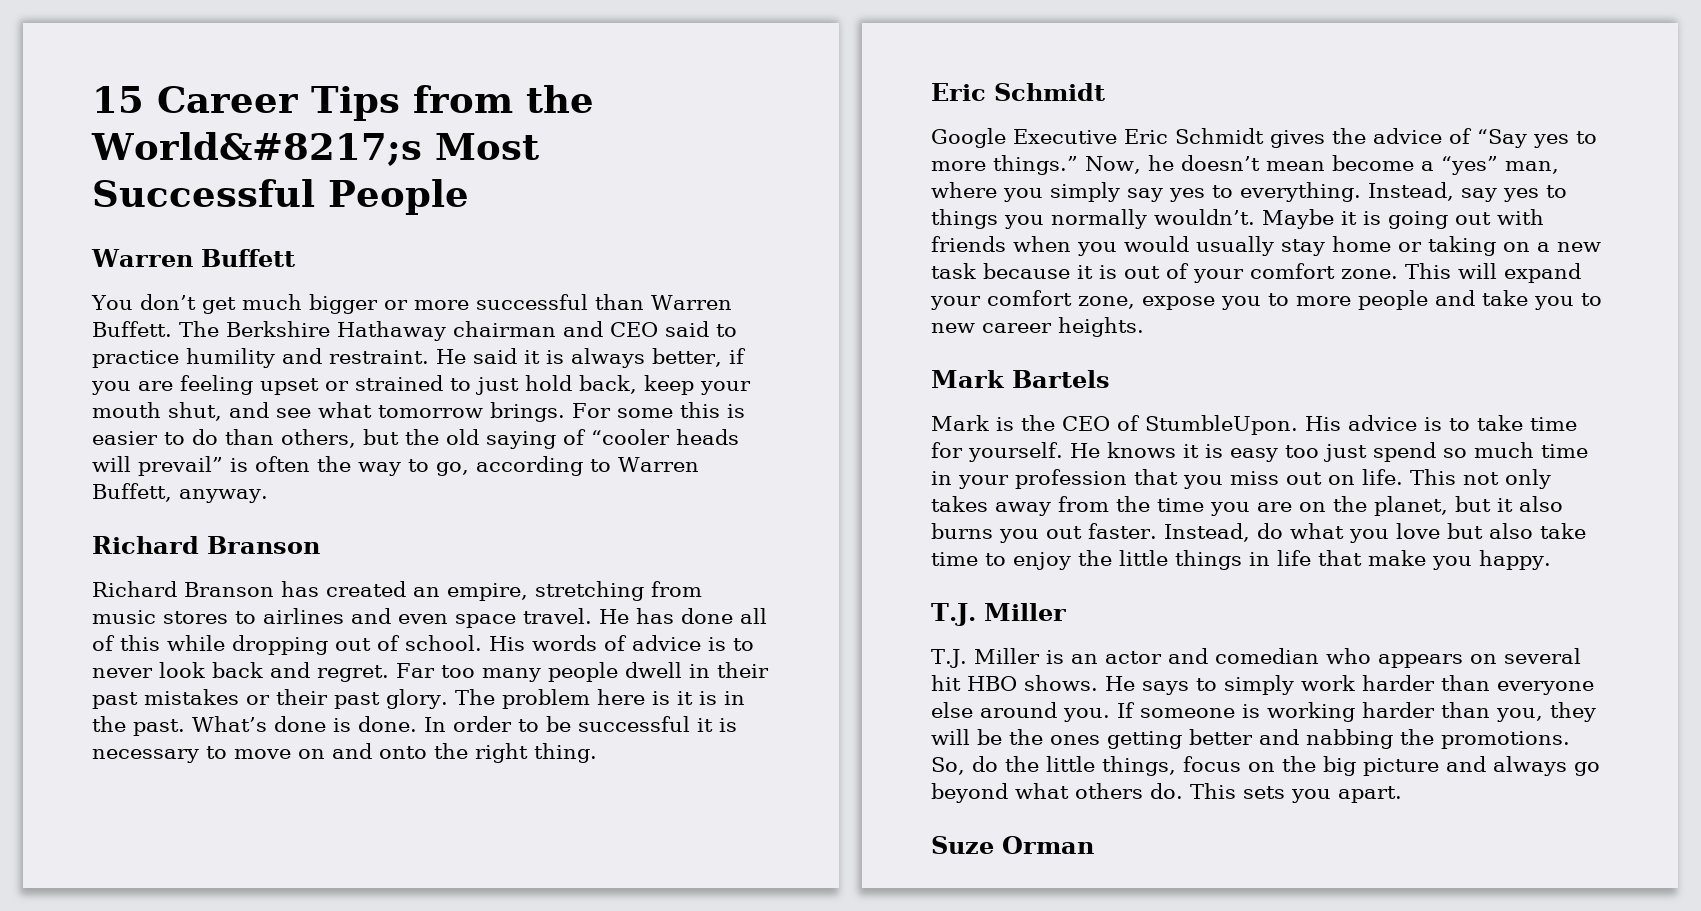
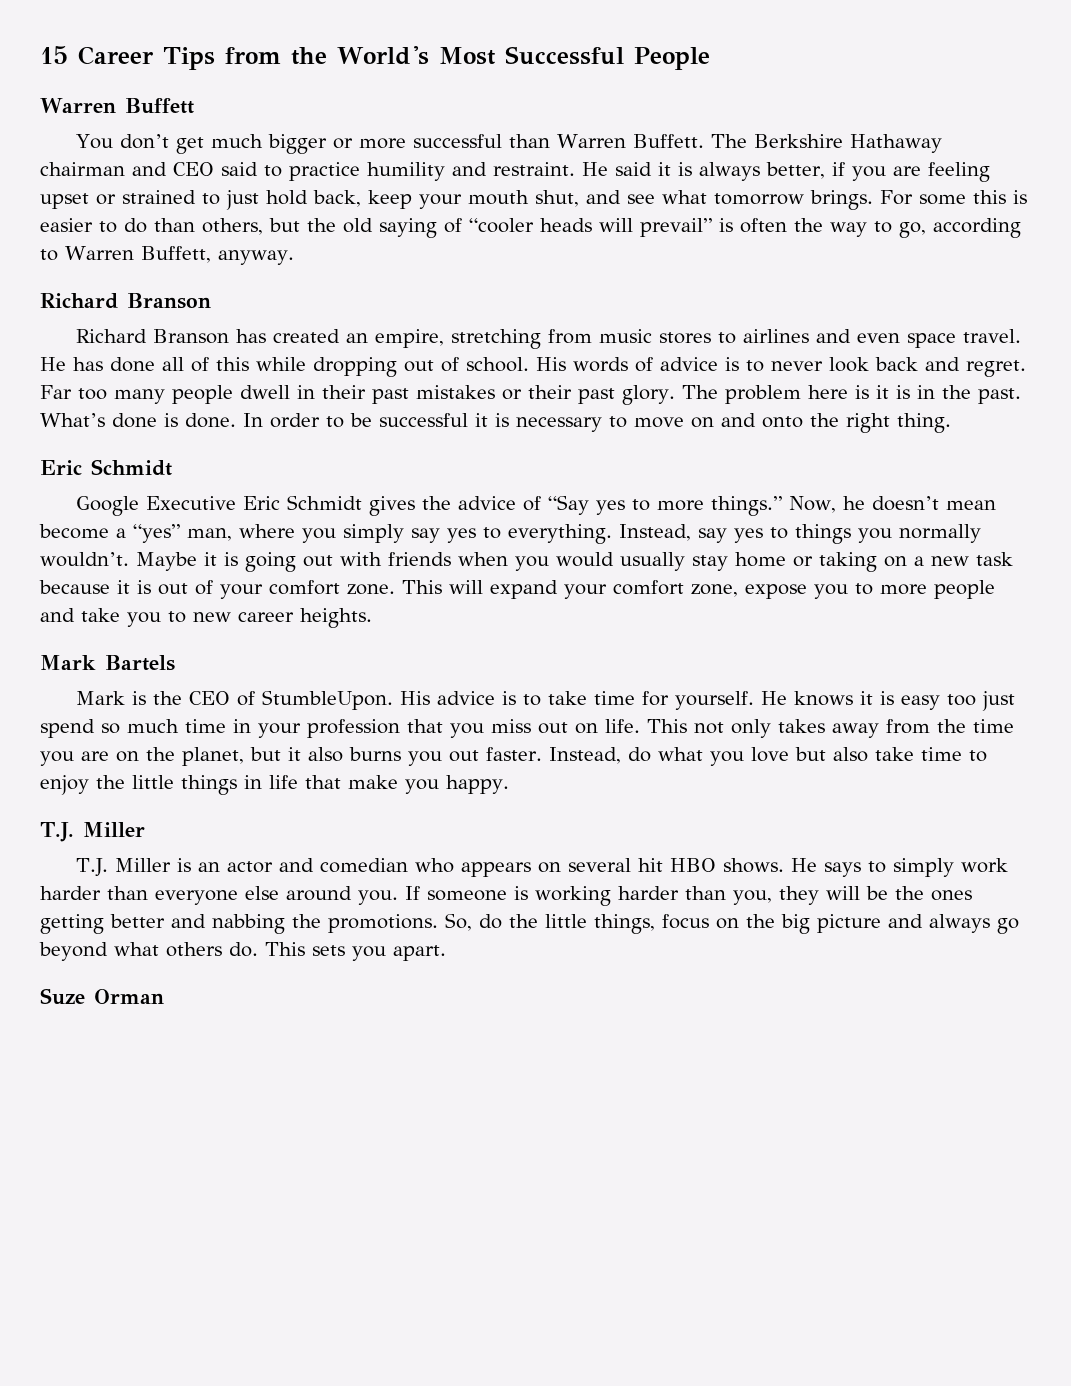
[91,132,422,166] World&#8217;s -> [337,46,429,65] World's

